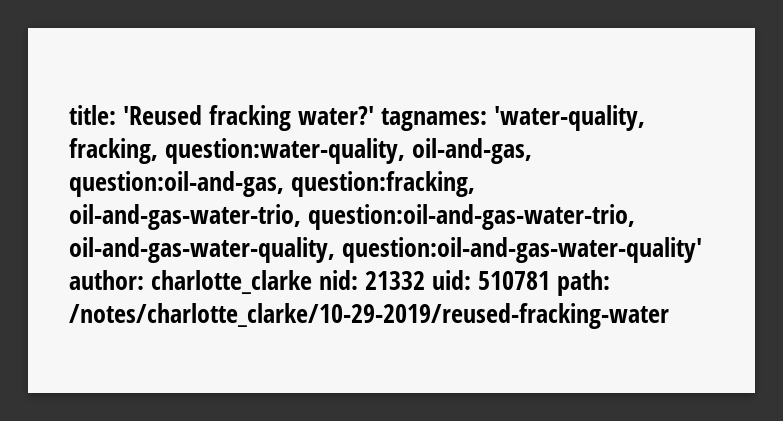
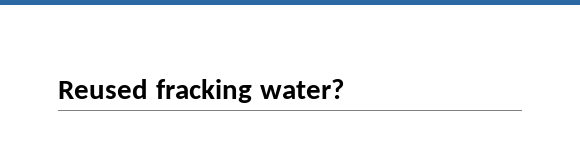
[69,105,646,131] [69,138,533,164] [69,171,476,197] [69,204,636,230] [69,237,703,263] [69,270,611,296] [69,303,669,329] title: 'Reused fracking water?' tagnames: 'water-quality, fracking, question:water-quality, oil-and-gas, question:oil-and-gas, question:fracking, oil-and-gas-water-trio, question:oil-and-gas-water-trio, oil-and-gas-water-quality, question:oil-and-gas-water-quality' author: charlotte_clarke nid: 21332 uid: 510781 path: /notes/charlotte_clarke/10-29-2019/reused-fracking-water -> [58,79,344,103] Reused fracking water?

